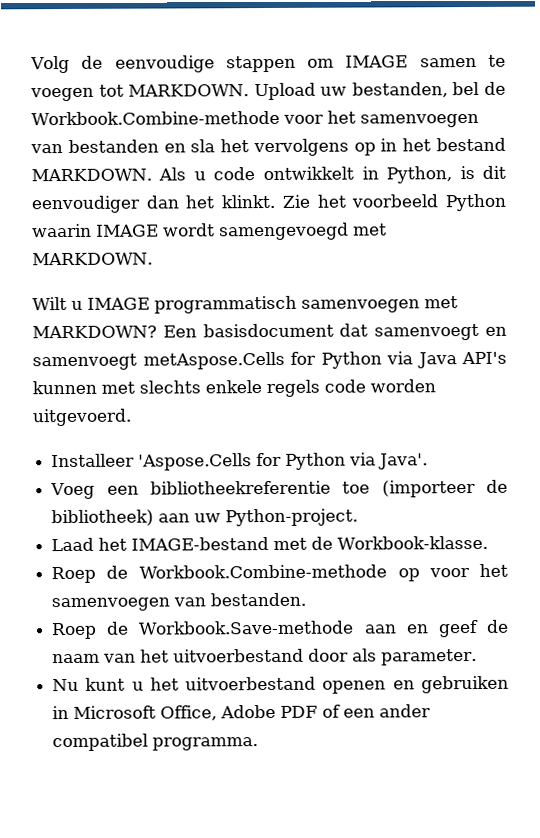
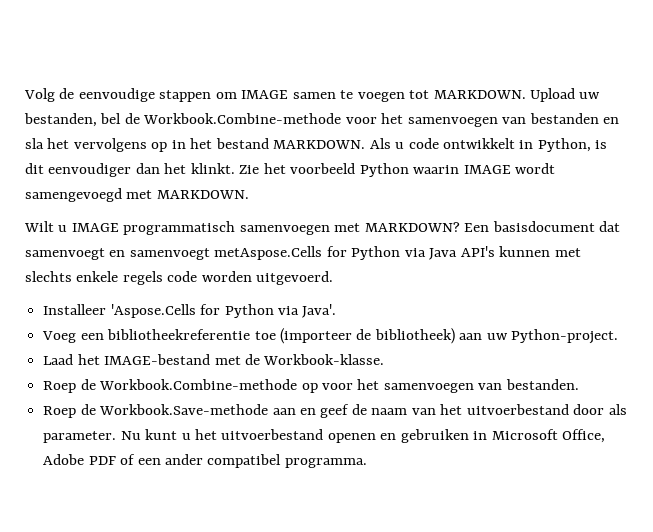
(478, 657) // -> (117, 437) none

